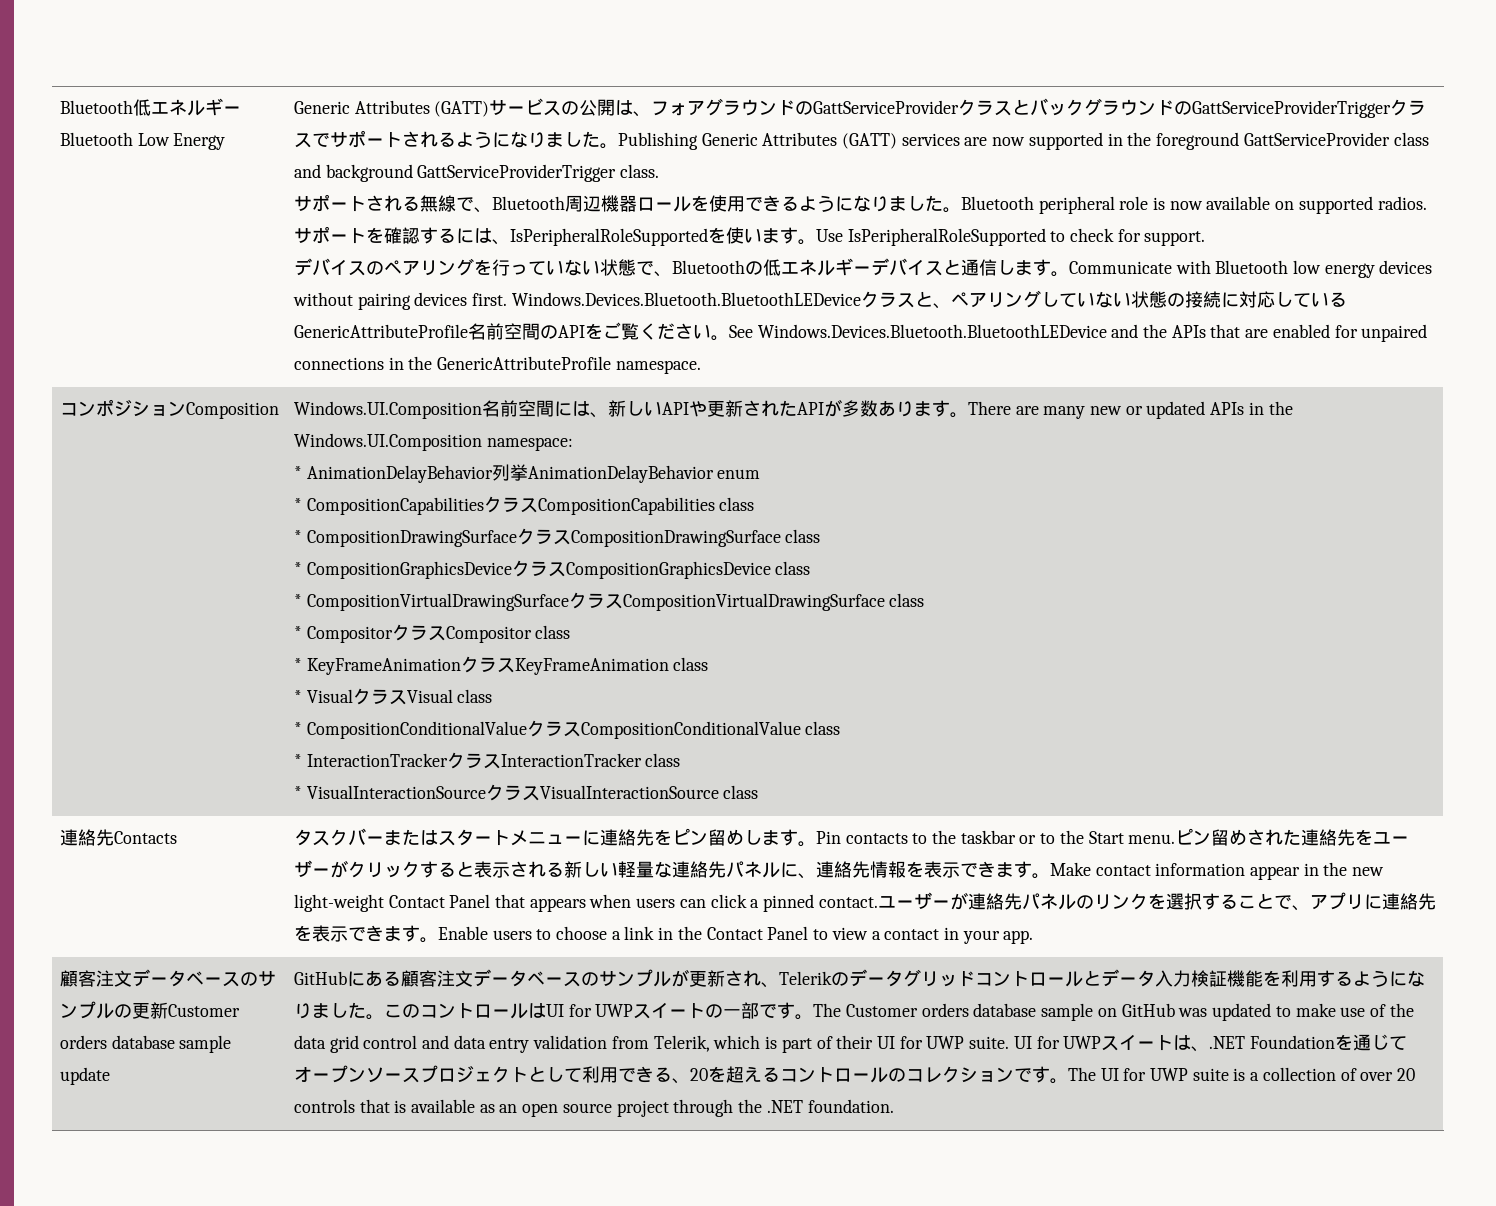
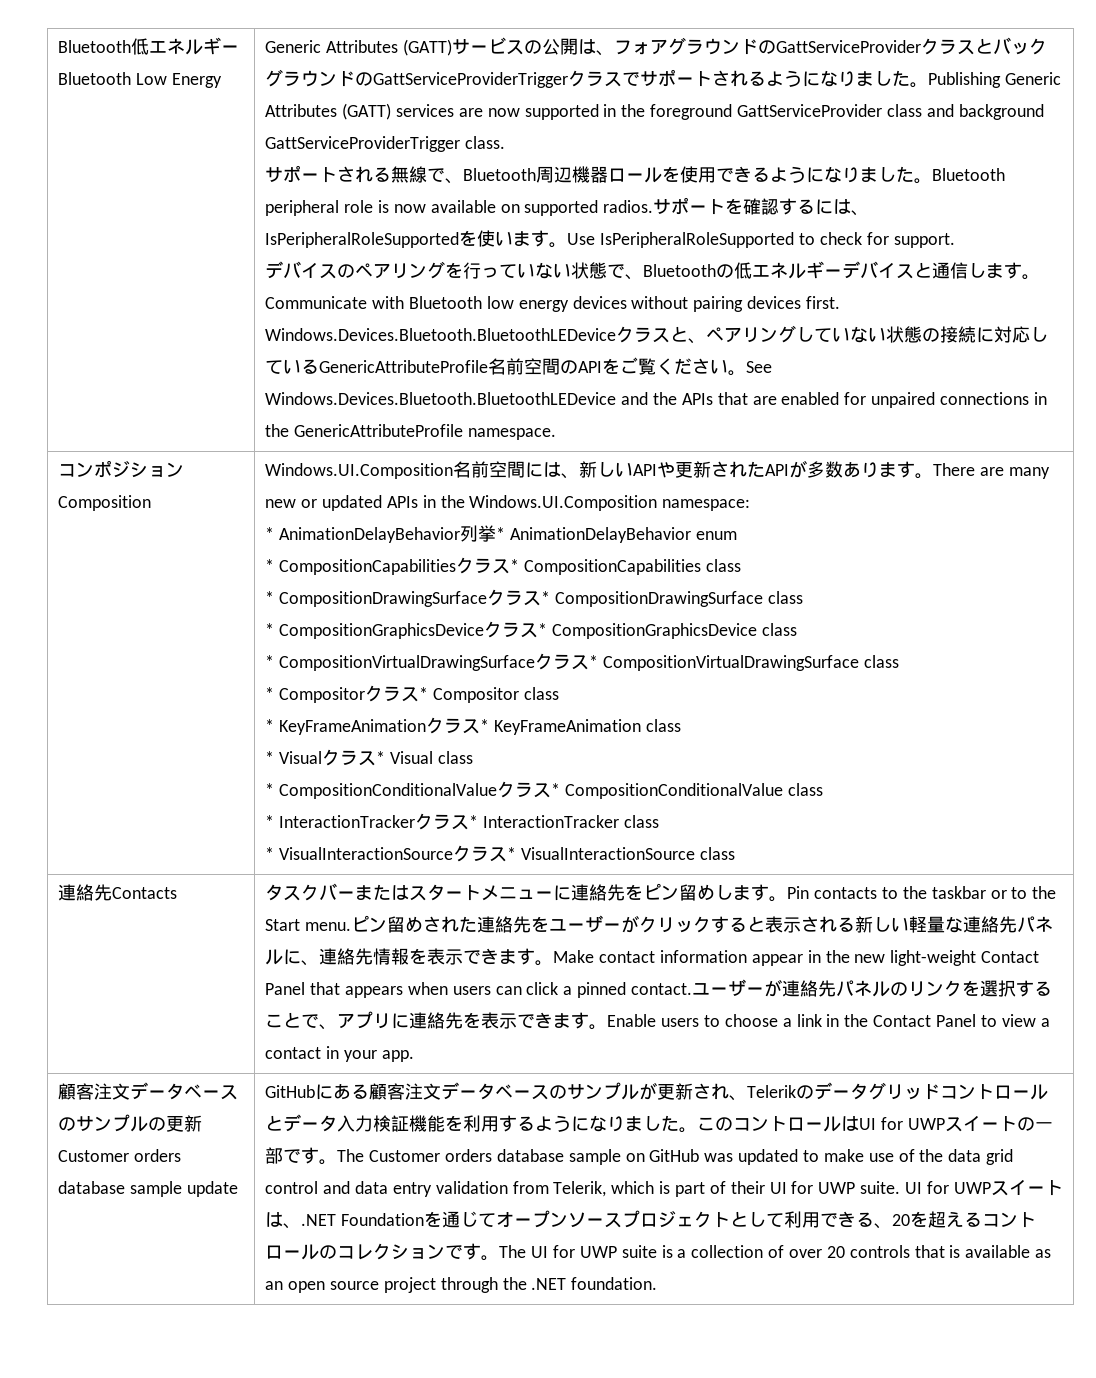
(528, 472) none -> [496,527,506,540] *
(538, 505) none -> [510,559,520,572] *
(571, 537) none -> [541,591,551,604] *
(566, 569) none -> [538,623,548,636] *
(623, 601) none -> [589,655,599,668] *
(446, 633) none -> [419,687,429,700] *
(515, 665) none -> [480,719,490,732] *
(407, 697) none -> [376,751,386,764] *
(581, 729) none -> [551,783,561,796] *
(501, 761) none -> [469,815,479,828] *
(540, 793) none -> [507,847,517,860] *

